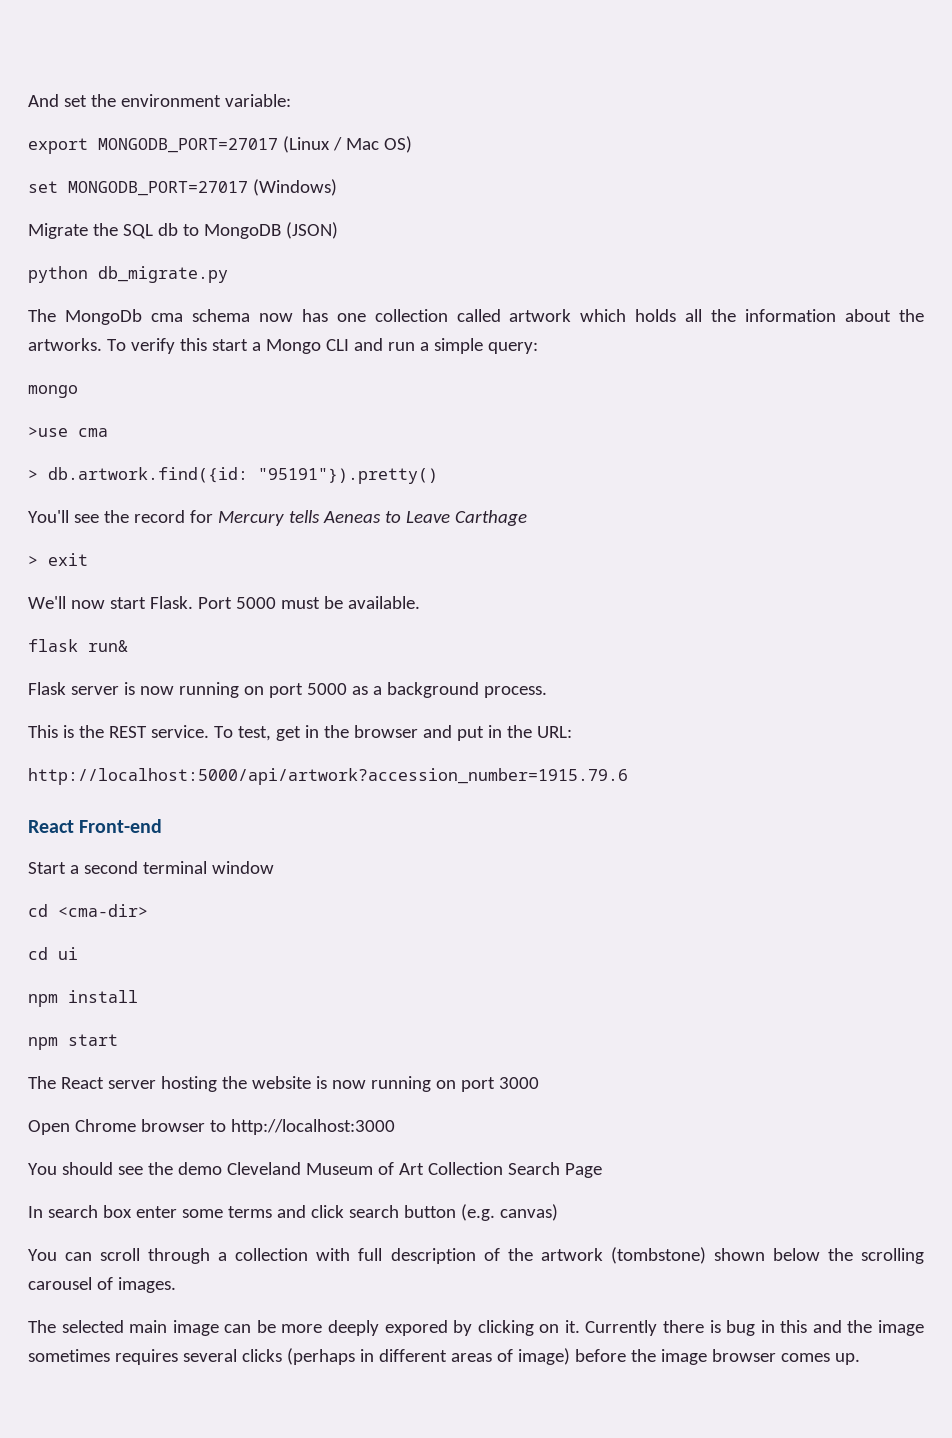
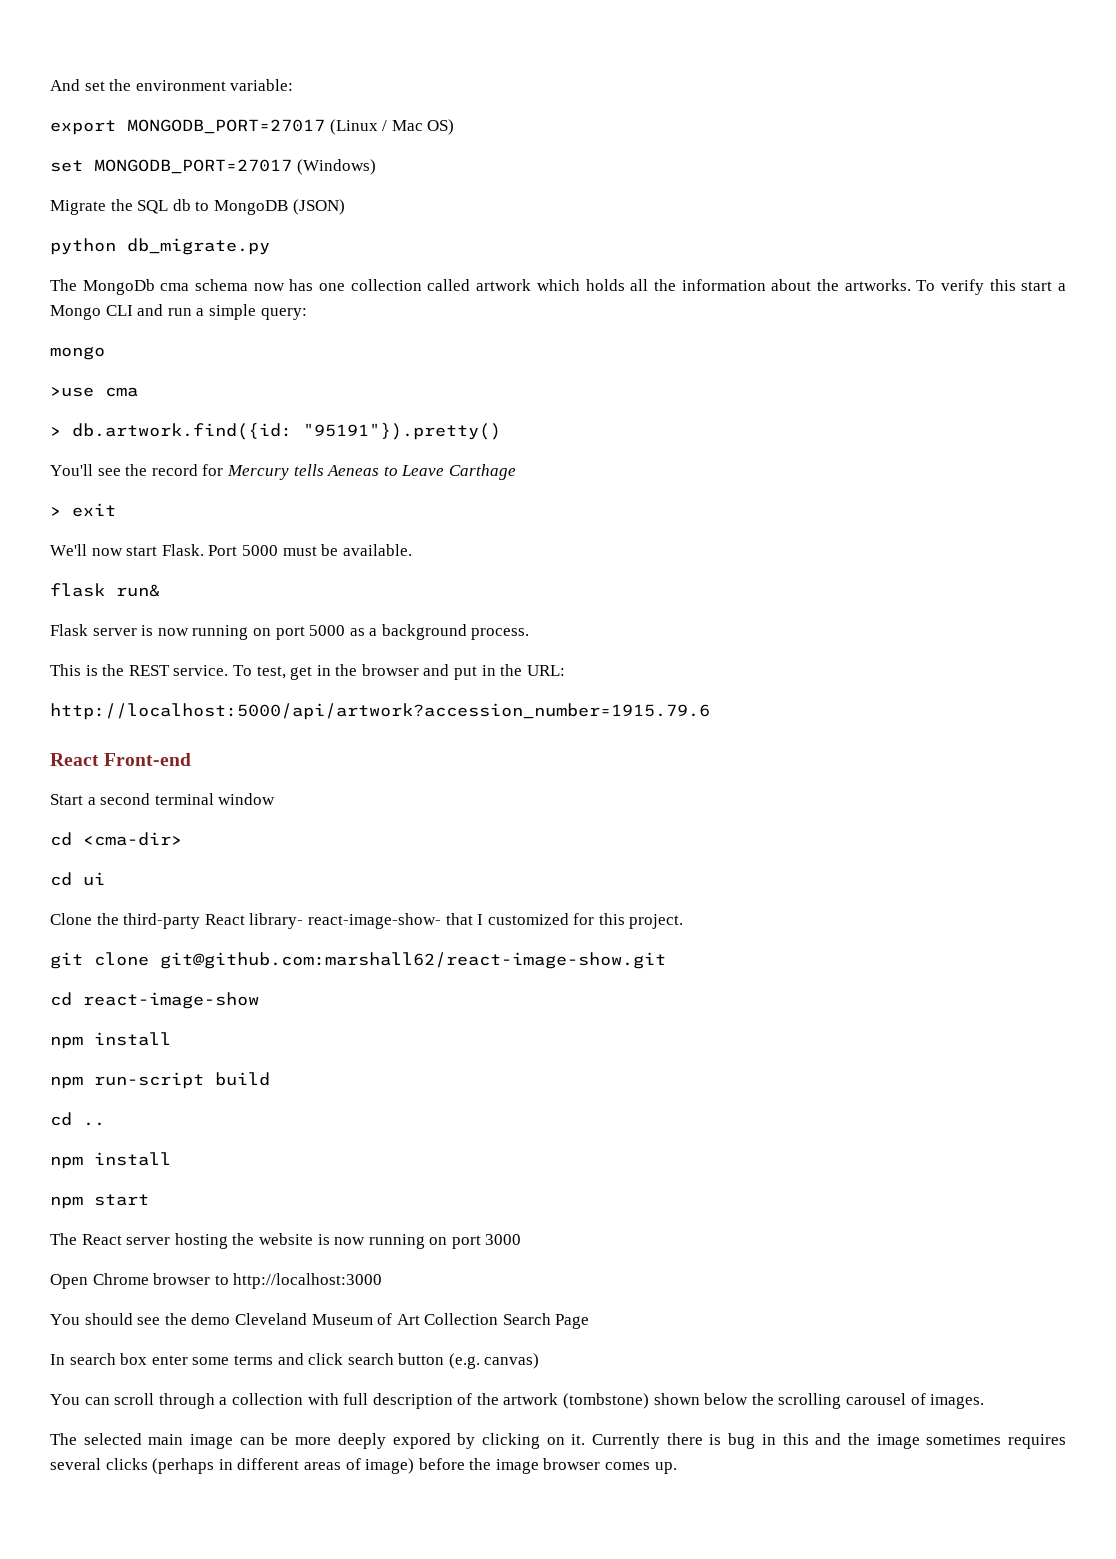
(78, 953) none -> [50,913,684,929] [50,952,666,969] [50,992,259,1009] [50,1032,171,1049] [50,1072,270,1089] [50,1112,105,1126] // Clone the third-party React library- react-image-show- that I customized for this project. // git clone git@github.com:marshall62/react-image-show.git // cd react-image-show // npm install // npm run-script build // cd ..

